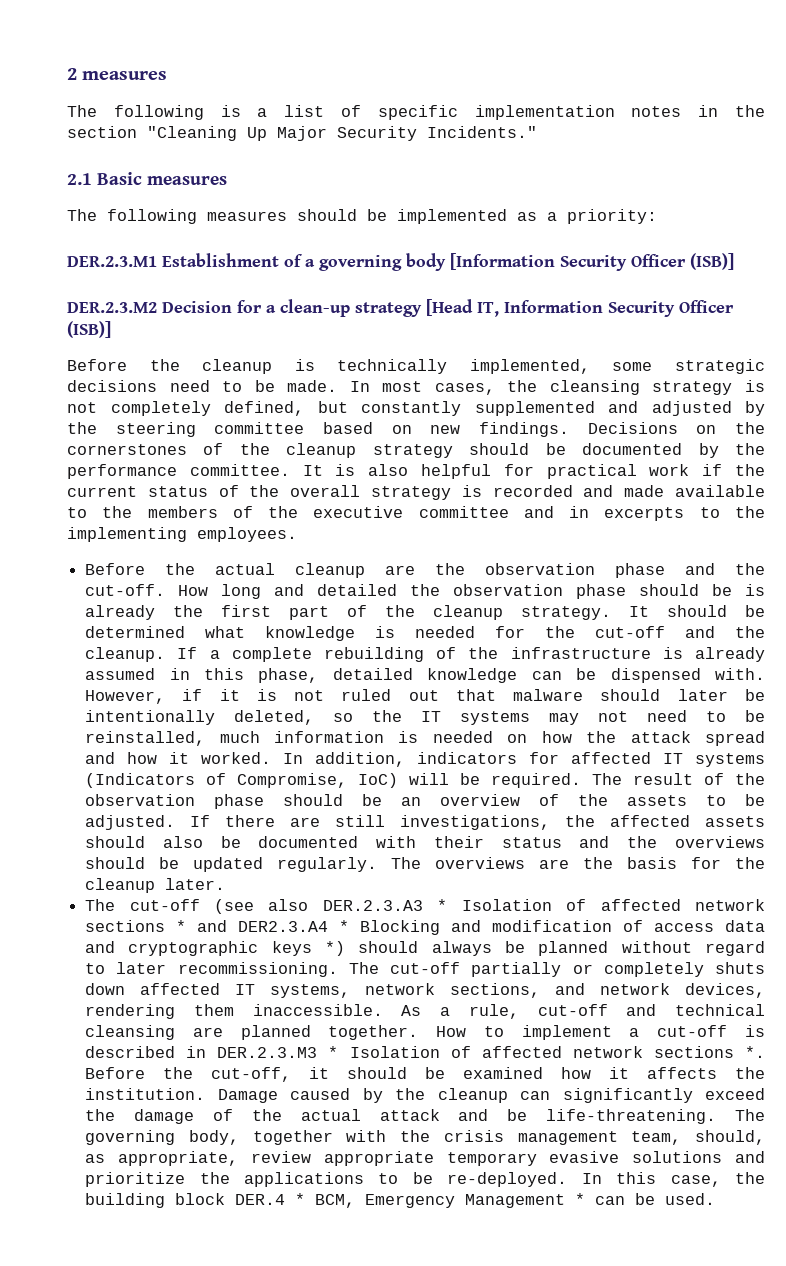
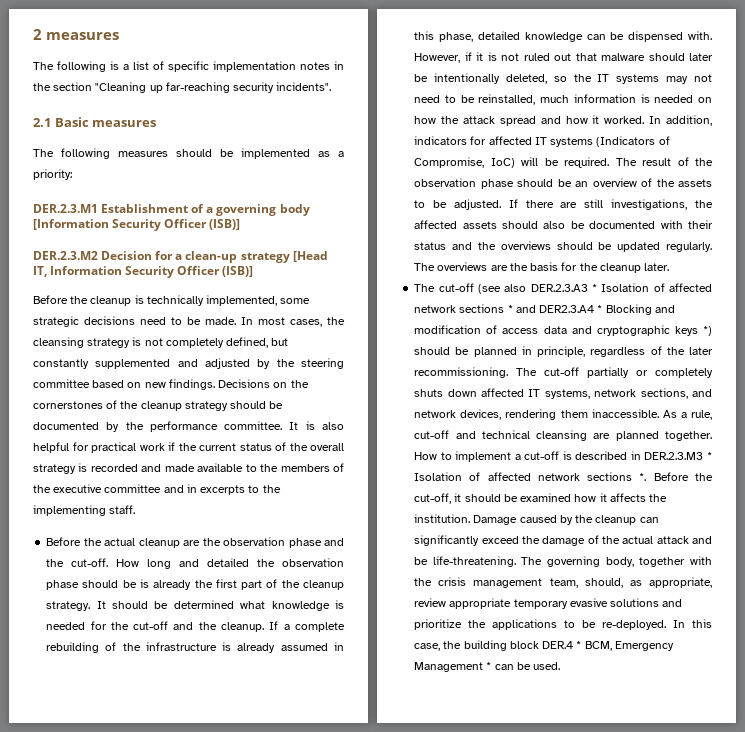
[247,126,537,141] Up Major Security Incidents." -> [149,82,332,93] up far-reaching security incidents".
[197,527,297,542] employees. -> [109,505,136,514] staff.
[431,941,492,956] always -> (451, 351) none
[621,941,766,956] [85,963,106,974] without regard to -> [521,346,685,357] in principle, regardless of the

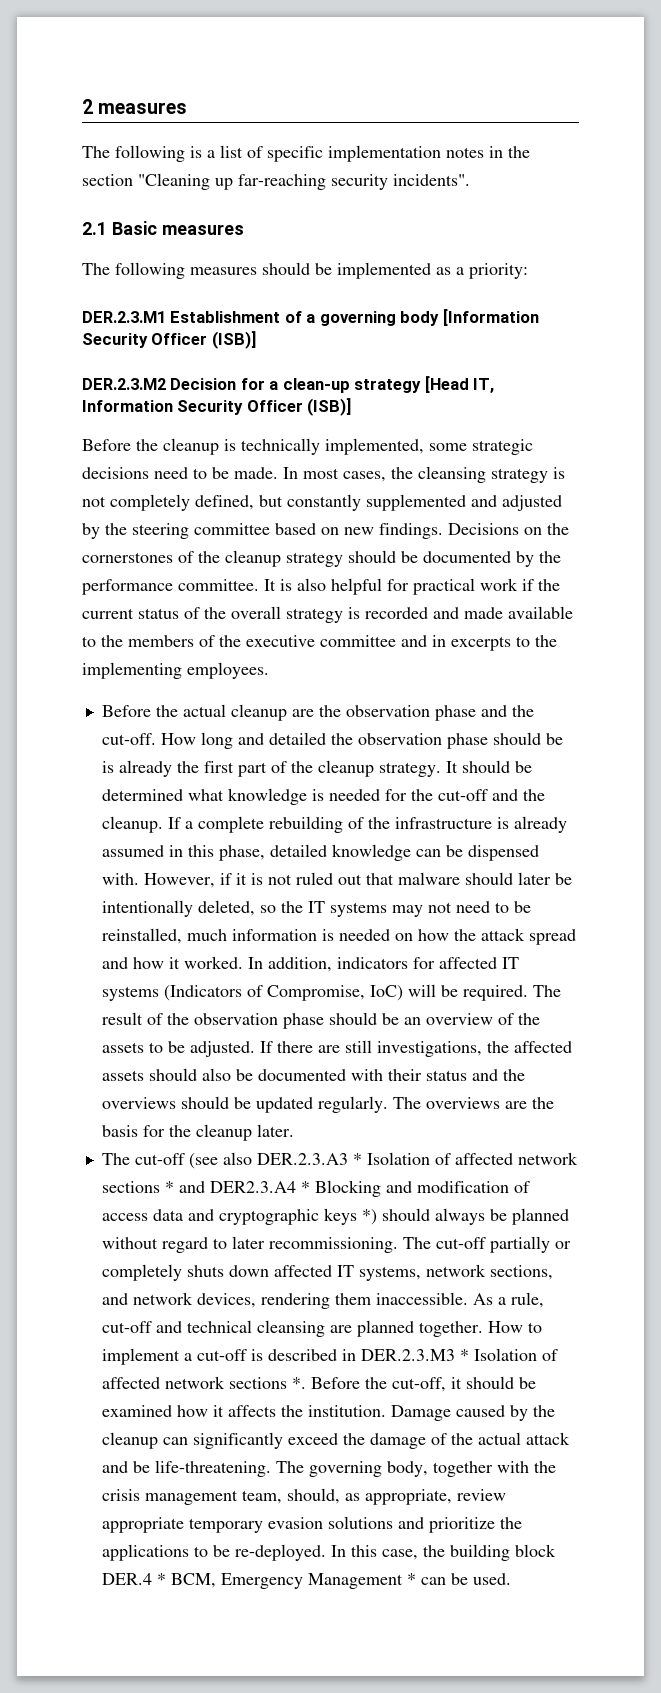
[109,505,136,514] staff. -> [187,662,269,679] employees.
(451, 351) none -> [434,1208,485,1225] always
[521,346,685,357] in principle, regardless of the -> [101,1237,227,1253] without regard to
[569,598,608,607] evasive -> [267,1517,323,1529] evasion

